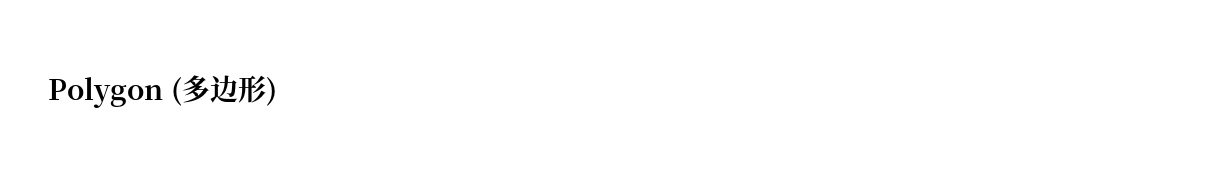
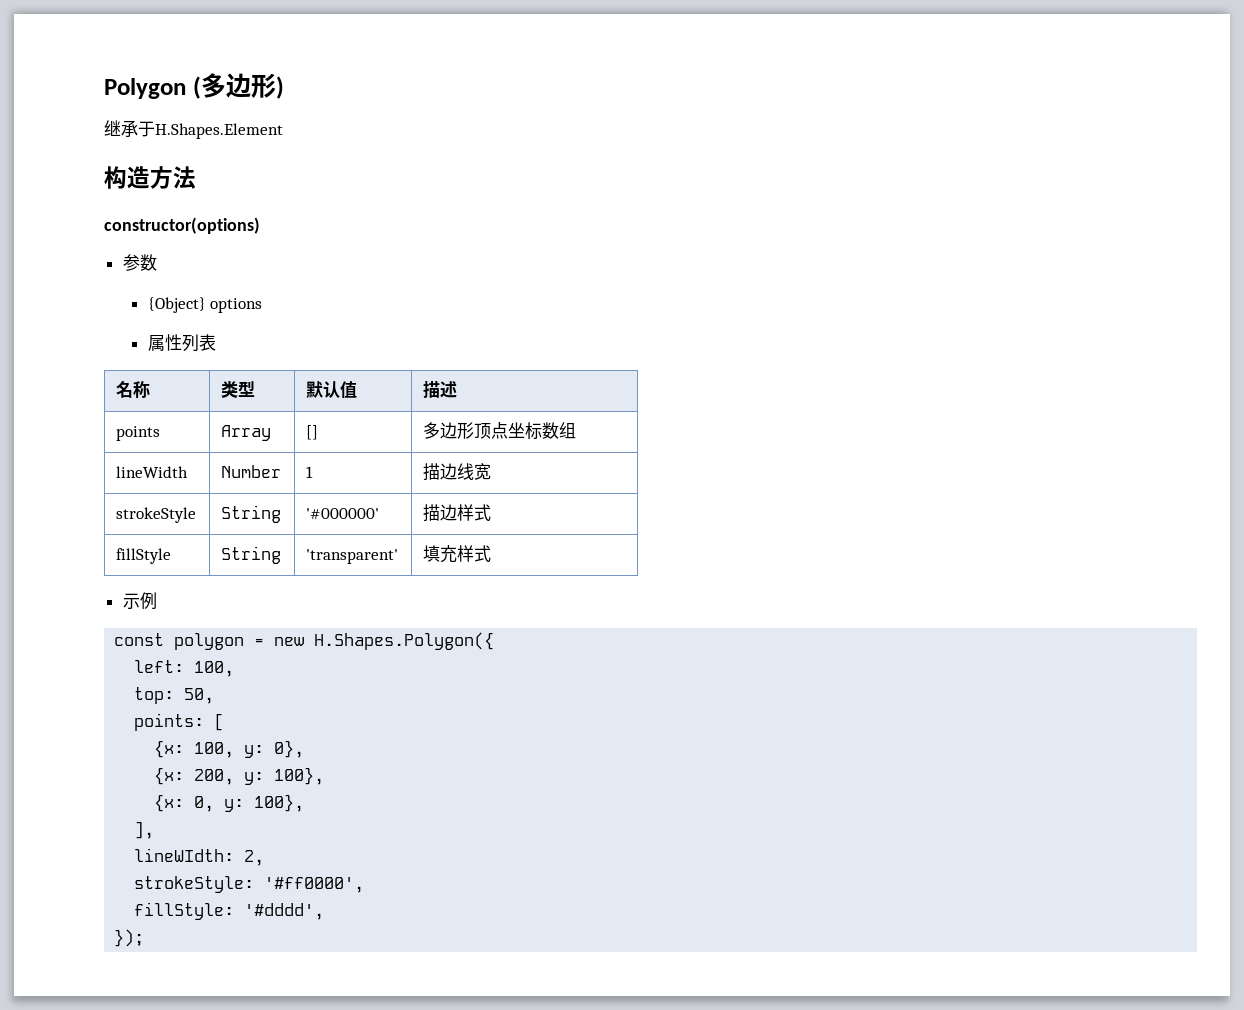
(277, 91) none -> [104,120,283,139] [104,166,196,189] [104,217,260,234] [122,254,157,271] [147,297,263,313] [147,334,216,352] [116,381,151,399] [221,381,256,398] [306,381,358,399] [423,381,458,398] [116,426,161,441] [221,425,272,441] [306,425,319,440] [423,422,577,440] [116,466,189,478] [221,465,282,478] [306,466,314,478] [423,463,492,481] [116,507,197,523] [221,505,282,523] [306,508,380,519] [423,504,492,522] [116,548,172,564] [221,546,282,564] [306,549,399,564] [423,545,492,563] [122,592,157,610] [114,632,495,650] [134,660,235,677] [134,687,215,704] [134,713,225,731] [154,740,305,758] [154,767,325,785] [154,794,305,812] [134,821,155,839] [134,848,265,866] [134,876,365,893] [134,902,325,920] [114,929,145,947] // 继承于H.Shapes.Element // 构造方法 // constructor(options) // 参数 // {Object} options // 属性列表 // 名称 | 类型 | 默认值 | 描述 // points | Array | [] | 多边形顶点坐标数组 // lineWidth | Number | 1 | 描边线宽 // strokeStyle | String | '#000000' | 描边样式 // fillStyle | String | 'transparent' | 填充样式 // 示例 // const polygon = new H.Shapes.Polygon({ // left: 100, // top: 50, // points: [ // {x: 100, y: 0}, // {x: 200, y: 100}, // {x: 0, y: 100}, // ], // lineWIdth: 2, // strokeStyle: '#ff0000', // fillStyle: '#dddd', // });

